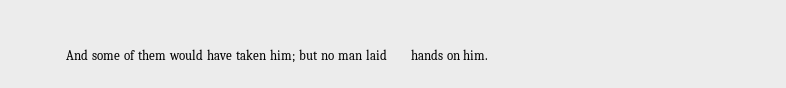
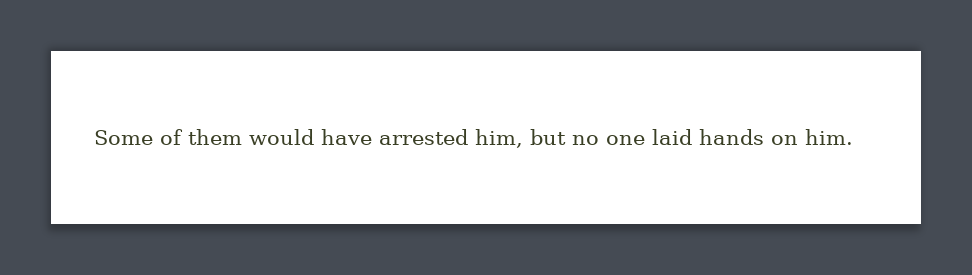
[66,49,120,60] And some -> [94,130,153,145] Some
[236,49,295,63] taken him; -> [379,129,523,148] arrested him,
[338,53,362,60] man -> [606,135,645,145] one

